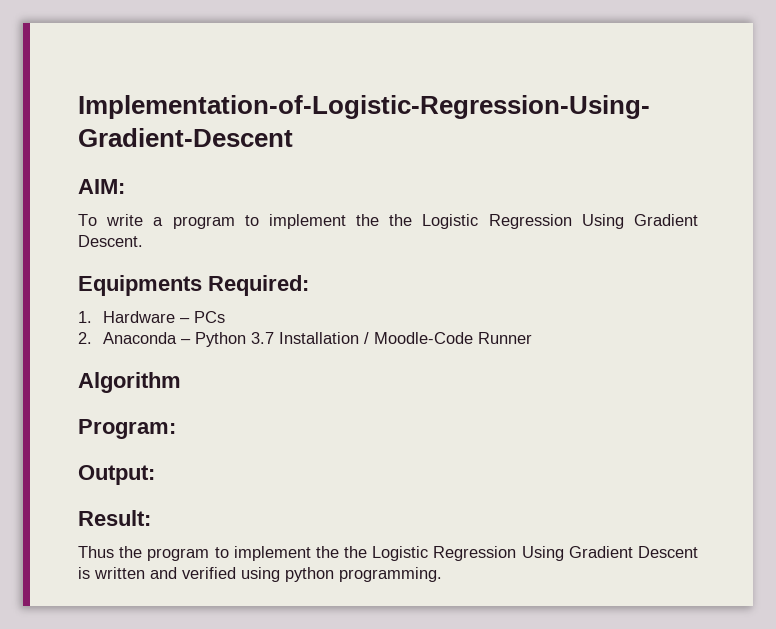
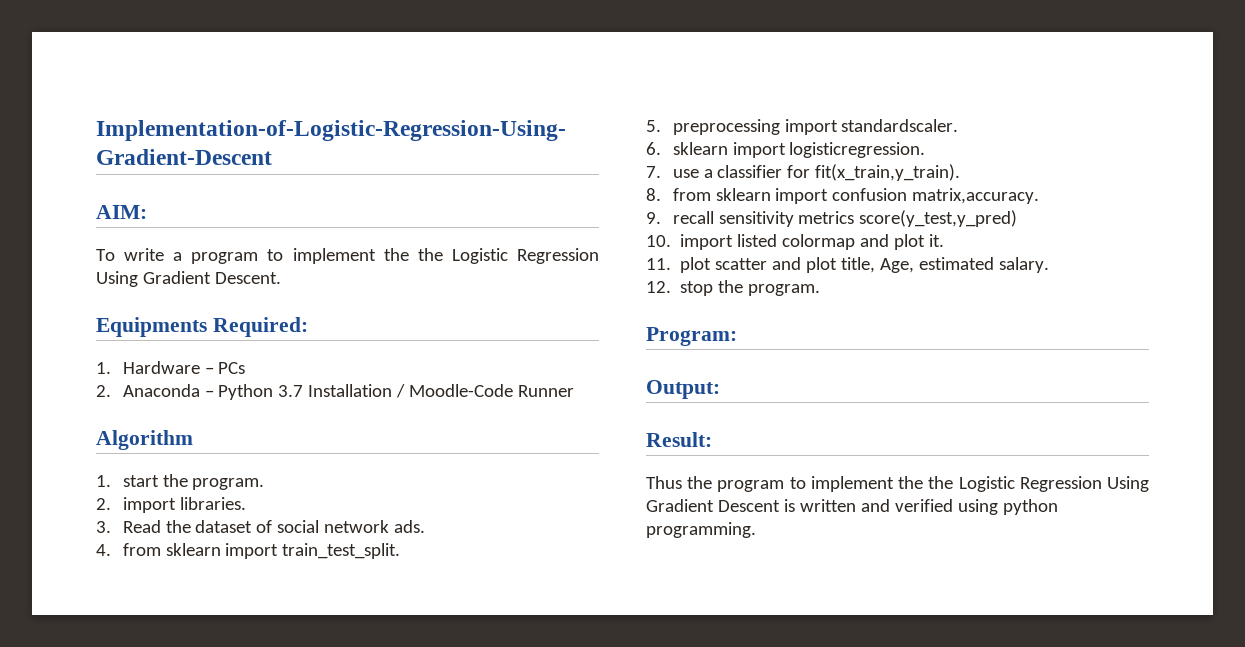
(181, 382) none -> [96,474,265,490] [96,497,246,513] [96,520,426,533] [96,543,401,559] [646,119,959,135] [646,142,926,158] [646,164,961,181] [646,188,1040,204] [646,210,1018,227] [646,234,945,250] [646,257,1050,273] [646,280,821,296] // 1. start the program. // 2. import libraries. // 3. Read the dataset of social network ads. // 4. from sklearn import train_test_split. // 5. preprocessing import standardscaler. // 6. sklearn import logisticregression. // 7. use a classifier for fit(x_train,y_train). // 8. from sklearn import confusion matrix,accuracy. // 9. recall sensitivity metrics score(y_test,y_pred) // 10. import listed colormap and plot it. // 11. plot scatter and plot title, Age, estimated salary. // 12. stop the program.

